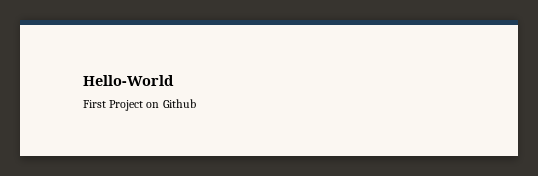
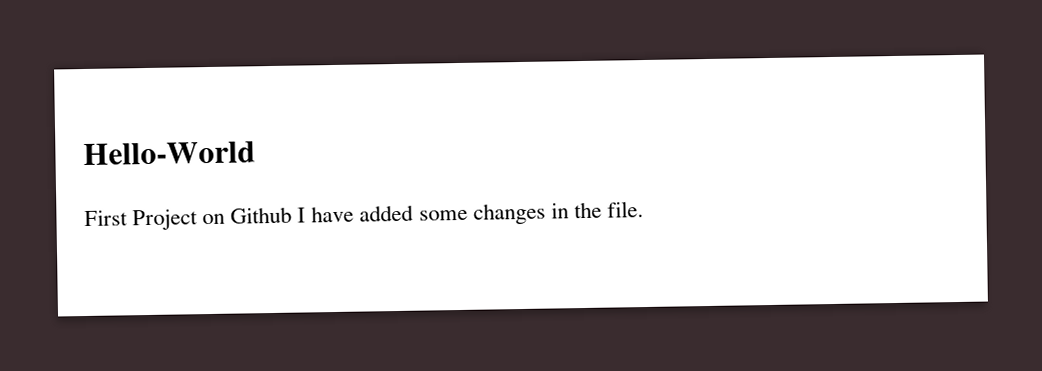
(196, 103) none -> [297,201,644,225] I have added some changes in the file.

